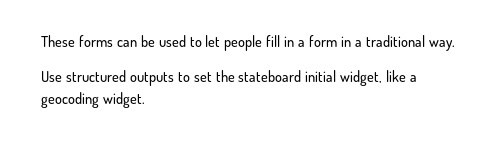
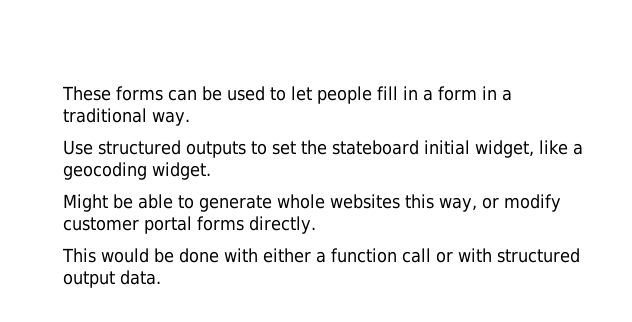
(145, 100) none -> [63,194,561,212] [63,216,316,234] [62,248,580,263] [63,270,161,288] // Might be able to generate whole websites this way, or modify customer portal forms directly. // This would be done with either a function call or with structured output data.

